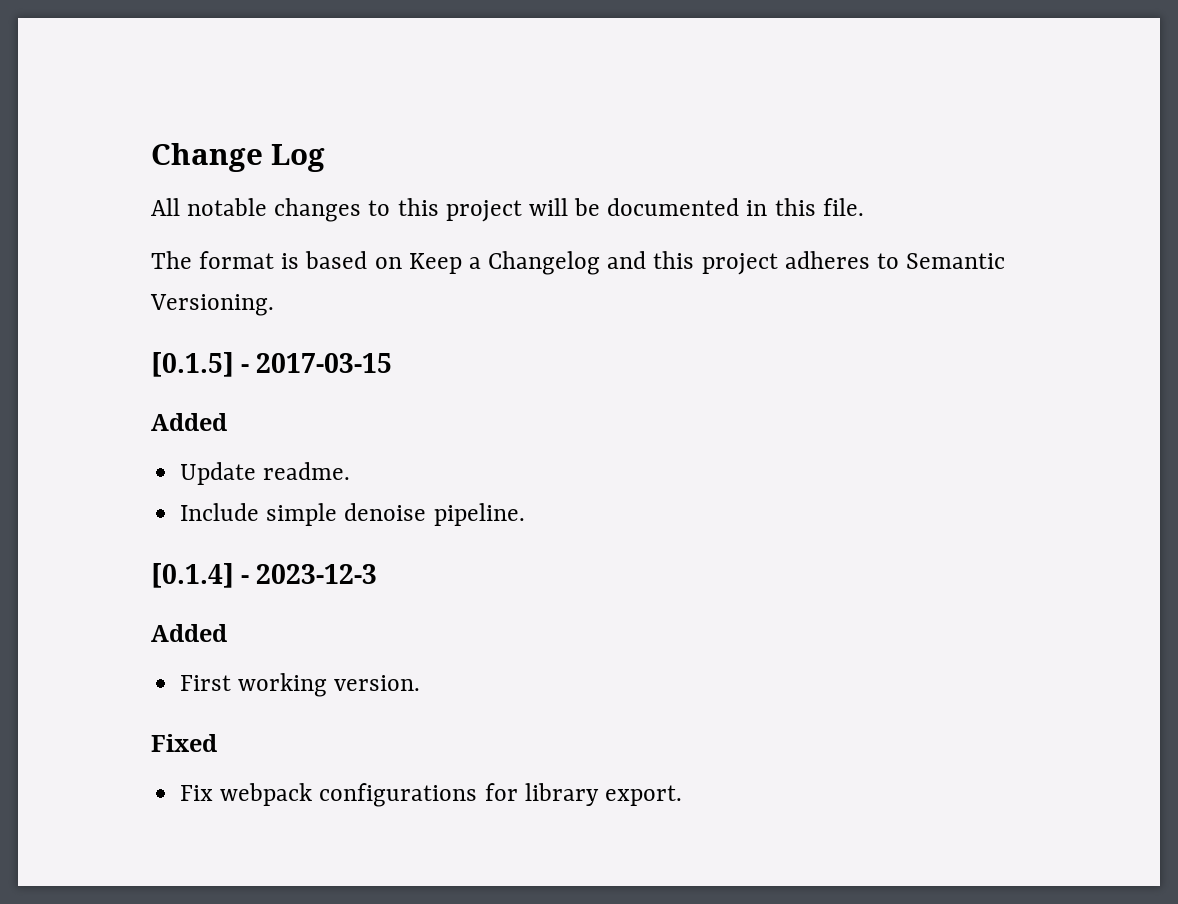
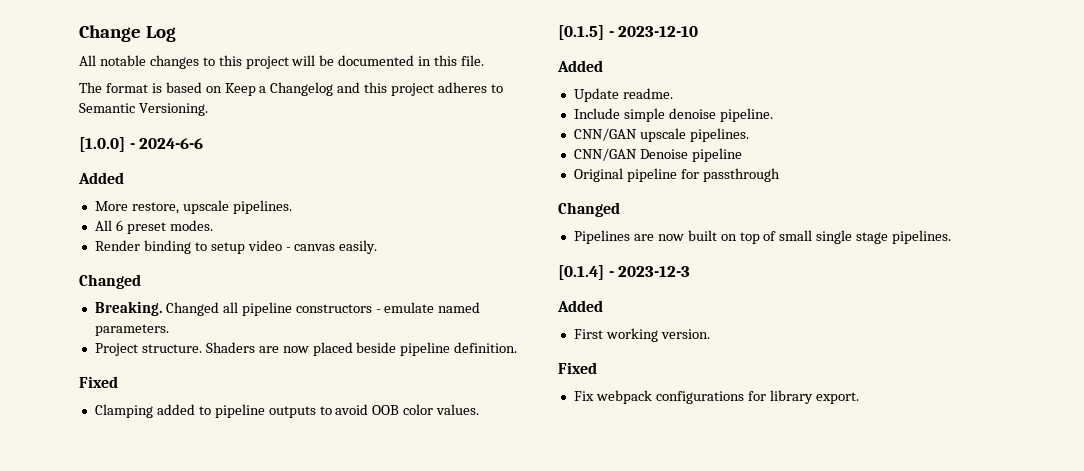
(274, 305) none -> [79,137,204,152] [78,172,124,184] [94,200,292,214] [94,220,213,234] [94,240,378,254] [79,274,141,289] [94,301,481,316] [94,324,169,336] [94,342,518,356] [79,376,118,388] [94,404,480,418] // [1.0.0] - 2024-6-6 // Added // More restore, upscale pipelines. // All 6 preset modes. // Render binding to setup video - canvas easily. // Changed // Breaking. Changed all pipeline constructors - emulate named parameters. // Project structure. Shaders are now placed beside pipeline definition. // Fixed // Clamping added to pipeline outputs to avoid OOB color values.
[256,353,393,373] 2017-03-15 -> [618,26,699,37] 2023-12-10
(525, 514) none -> [573,128,749,142] [573,148,742,162] [573,168,780,182] [558,202,620,217] [573,230,952,244] // CNN/GAN upscale pipelines. // CNN/GAN Denoise pipeline // Original pipeline for passthrough // Changed // Pipelines are now built on top of small single stage pipelines.

